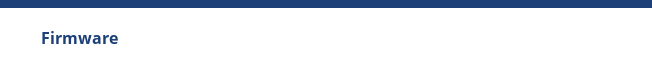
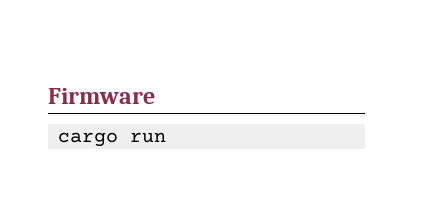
(118, 37) none -> [58,132,167,147] // cargo run

